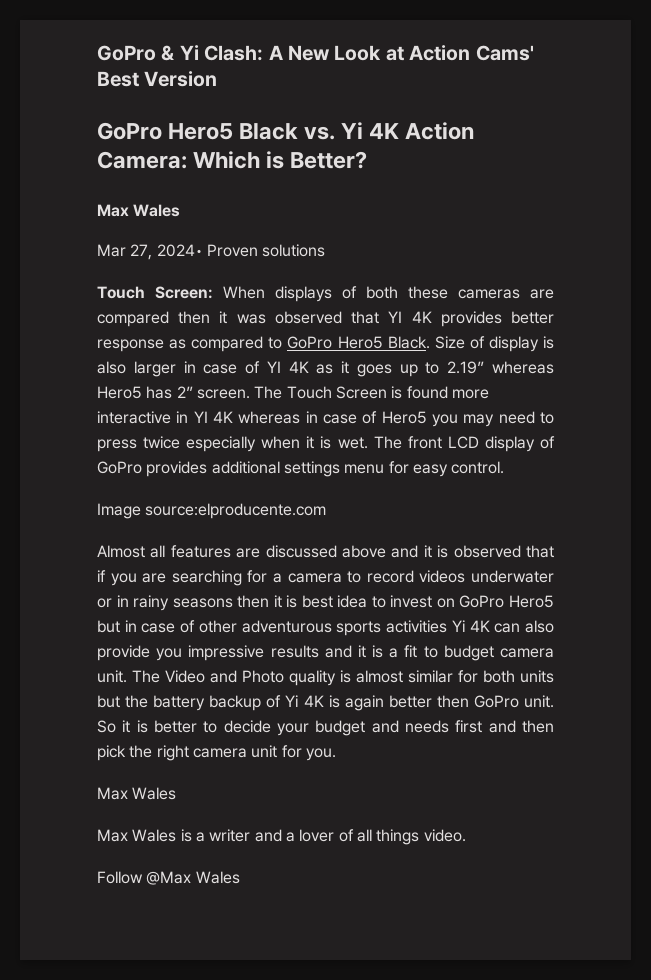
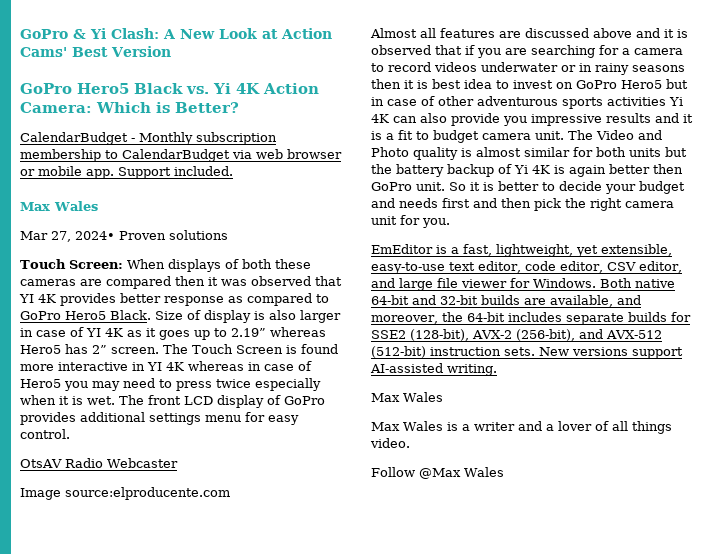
(368, 160) none -> [20,132,277,145] [20,149,342,162] [20,166,233,179] // CalendarBudget - Monthly subscription membership to CalendarBudget via web browser or mobile app. Support included.
(505, 467) none -> [20,458,178,468] // OtsAV Radio Webcaster
(336, 754) none -> [371,244,672,257] [371,261,682,274] [371,278,675,291] [371,295,641,307] [371,312,691,325] [371,329,662,341] [371,346,683,359] [370,363,497,376] // EmEditor is a fast, lightweight, yet extensible, easy-to-use text editor, code editor, CSV editor, and large file viewer for Windows. Both native 64-bit and 32-bit builds are available, and moreover, the 64-bit includes separate builds for SSE2 (128-bit), AVX-2 (256-bit), and AVX-512 (512-bit) instruction sets. New versions support AI-assisted writing.

